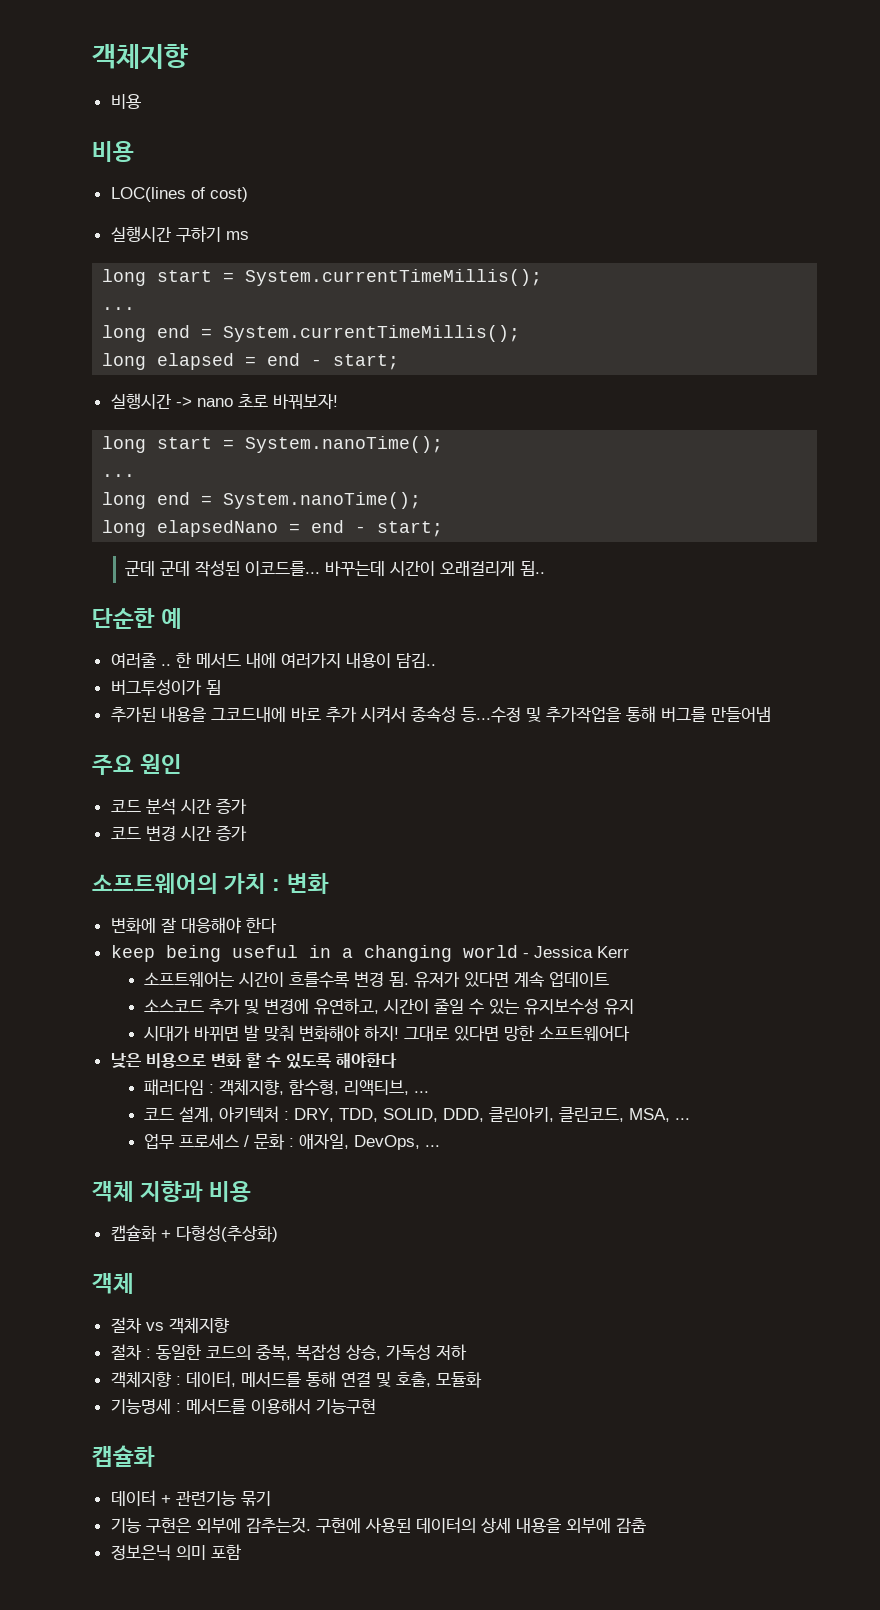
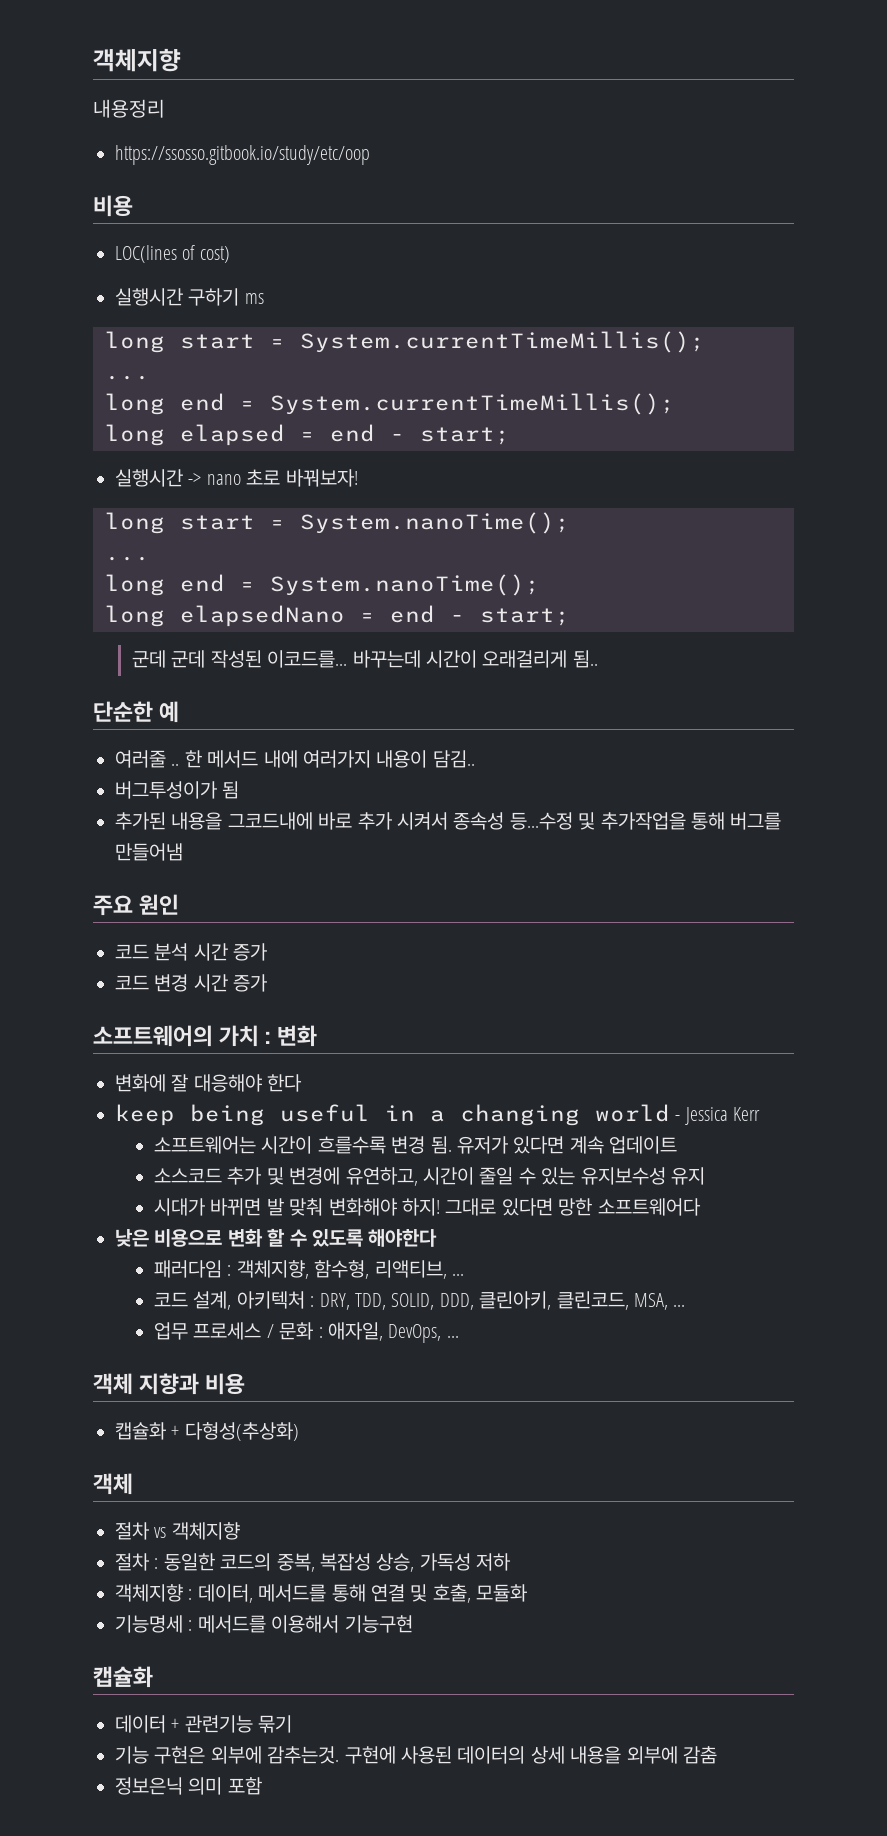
[92,44,188,69] [110,94,141,109] 객체지향 // 비용 -> [93,48,181,72] [93,99,165,118] [115,145,370,165] 객체지향 // 내용정리 // https://ssosso.gitbook.io/study/etc/oop

